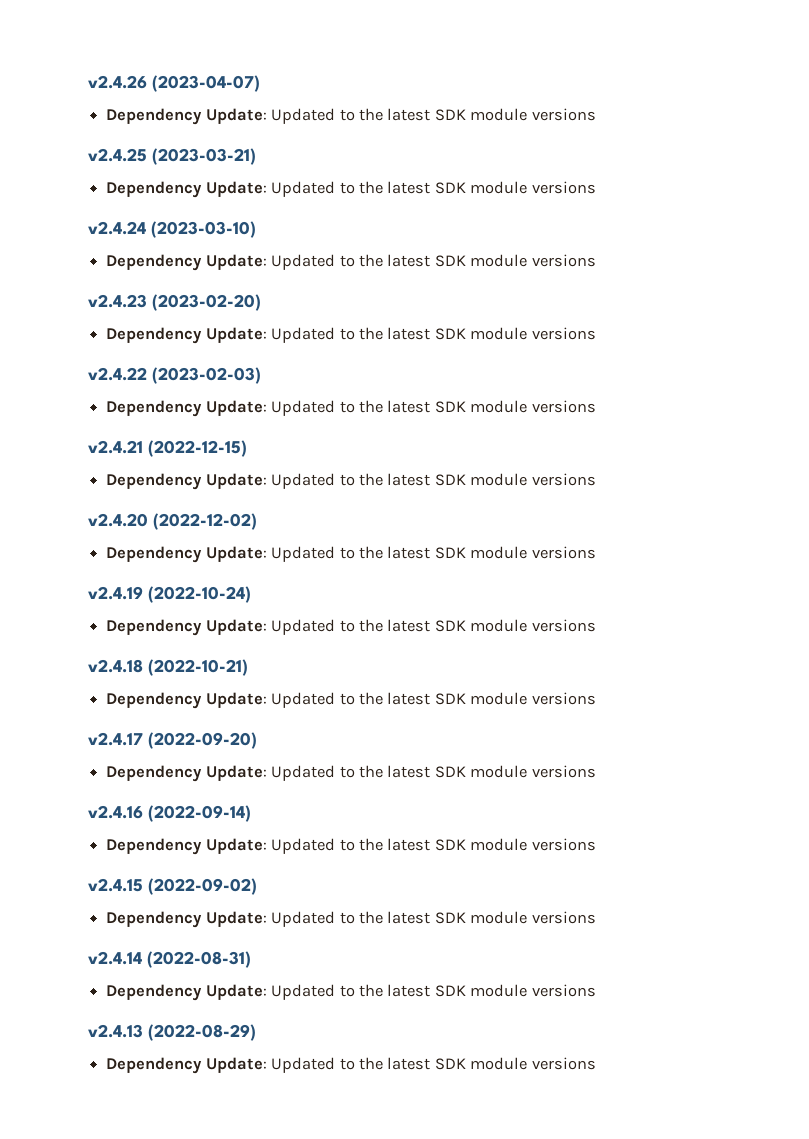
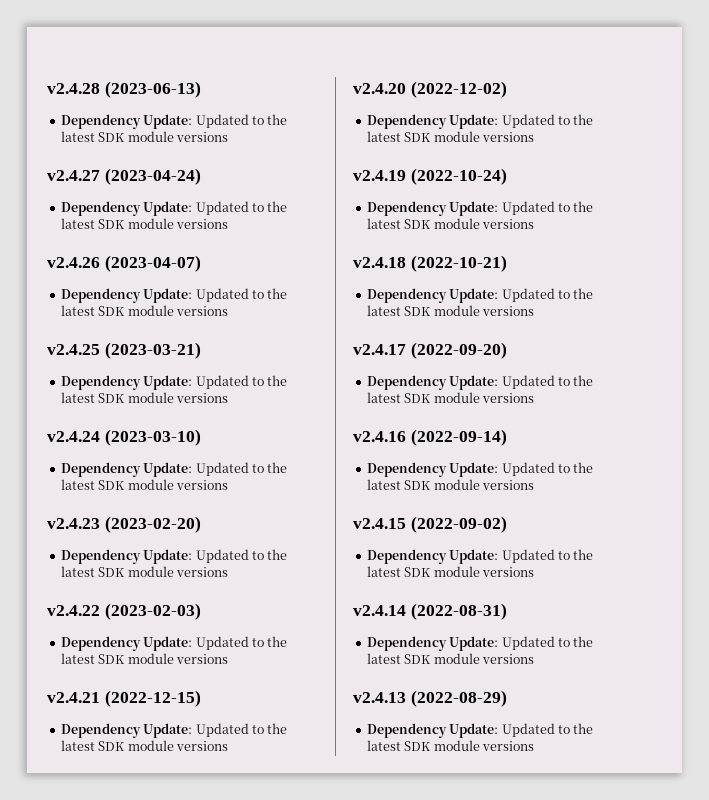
(88, 82) none -> [47,81,201,98] [60,114,288,129] [60,131,228,142] [47,168,201,185] [60,201,288,216] [60,218,228,229] v2.4.28 (2023-06-13) // Dependency Update: Updated to the latest SDK module versions // v2.4.27 (2023-04-24) // Dependency Update: Updated to the latest SDK module versions //

